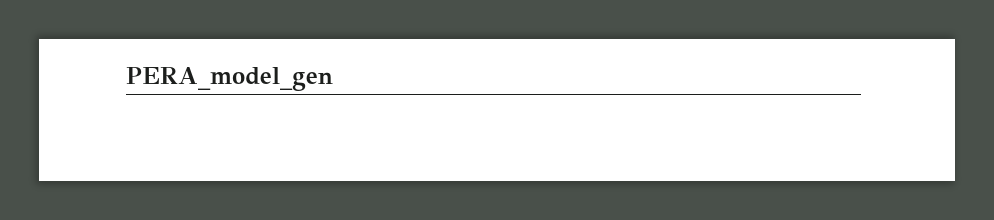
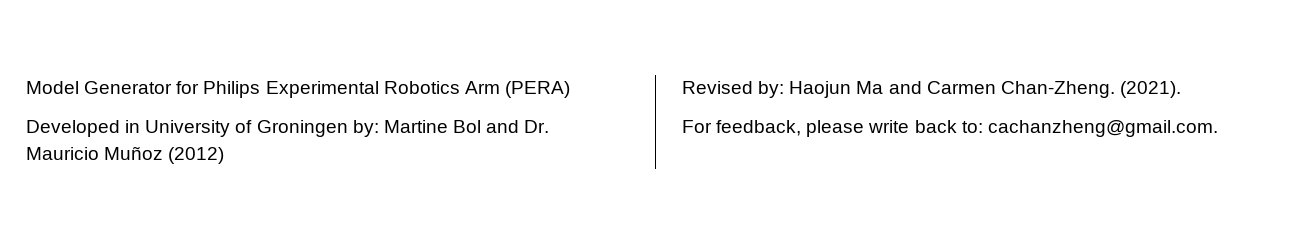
[126,67,333,91] PERA_model_gen -> [26,81,570,98] [26,120,550,137] [26,146,225,164] [682,81,1181,98] [682,120,1218,137] Model Generator for Philips Experimental Robotics Arm (PERA) // Developed in University of Groningen by: Martine Bol and Dr. Mauricio Muñoz (2012) // Revised by: Haojun Ma and Carmen Chan-Zheng. (2021). // For feedback, please write back to: cachanzheng@gmail.com.

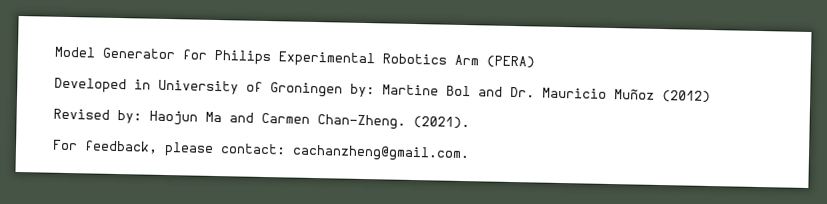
[868,120,983,133] write back to: -> [220,143,286,155] contact:

